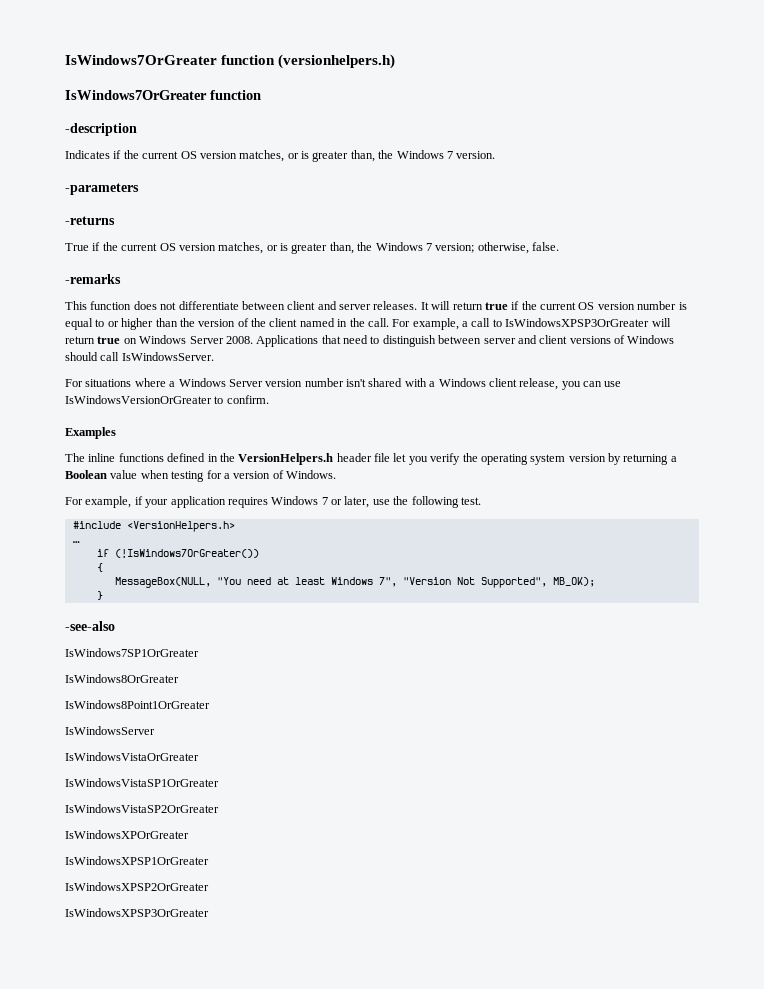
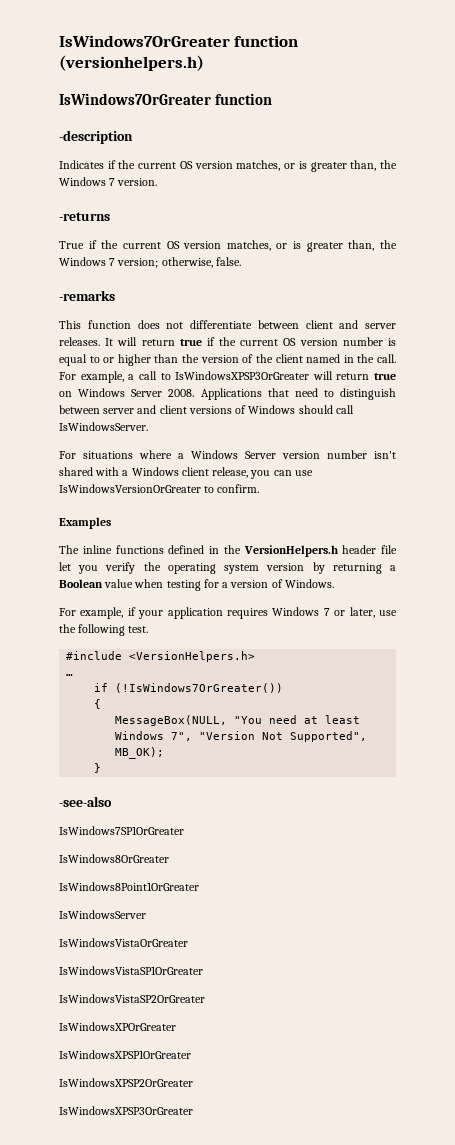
[65,183,139,195] // -parameters -> (158, 182) none

